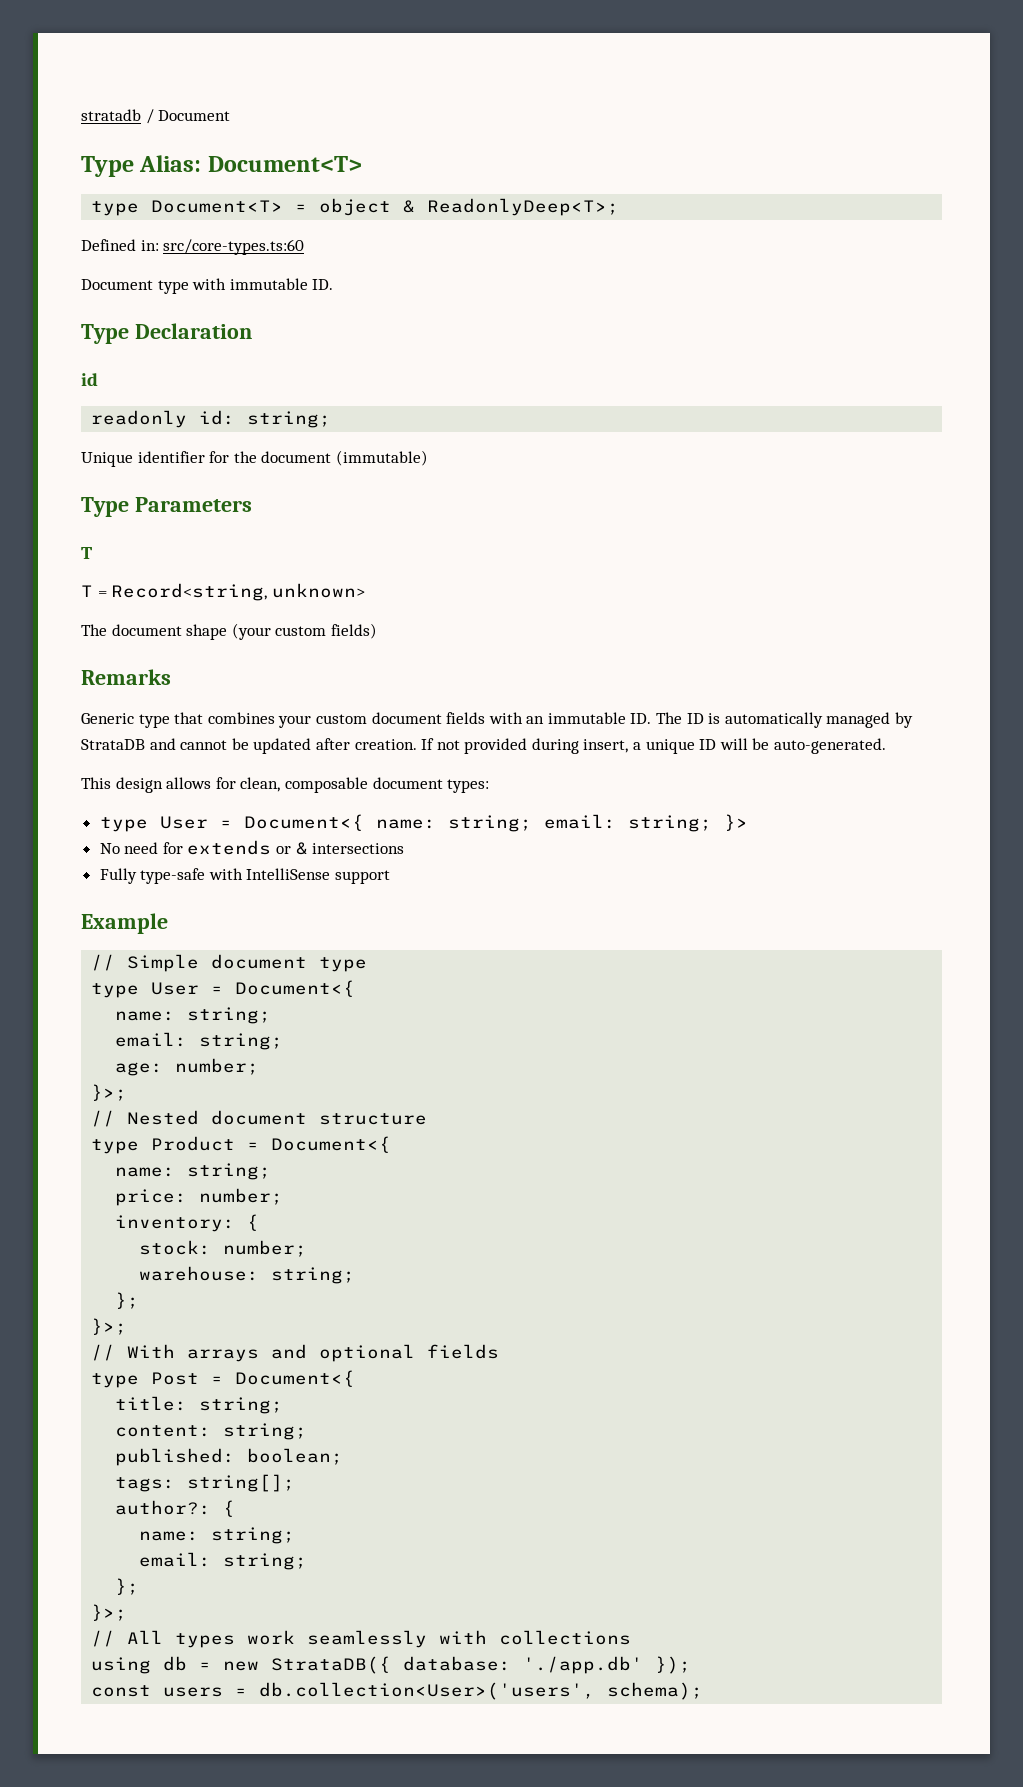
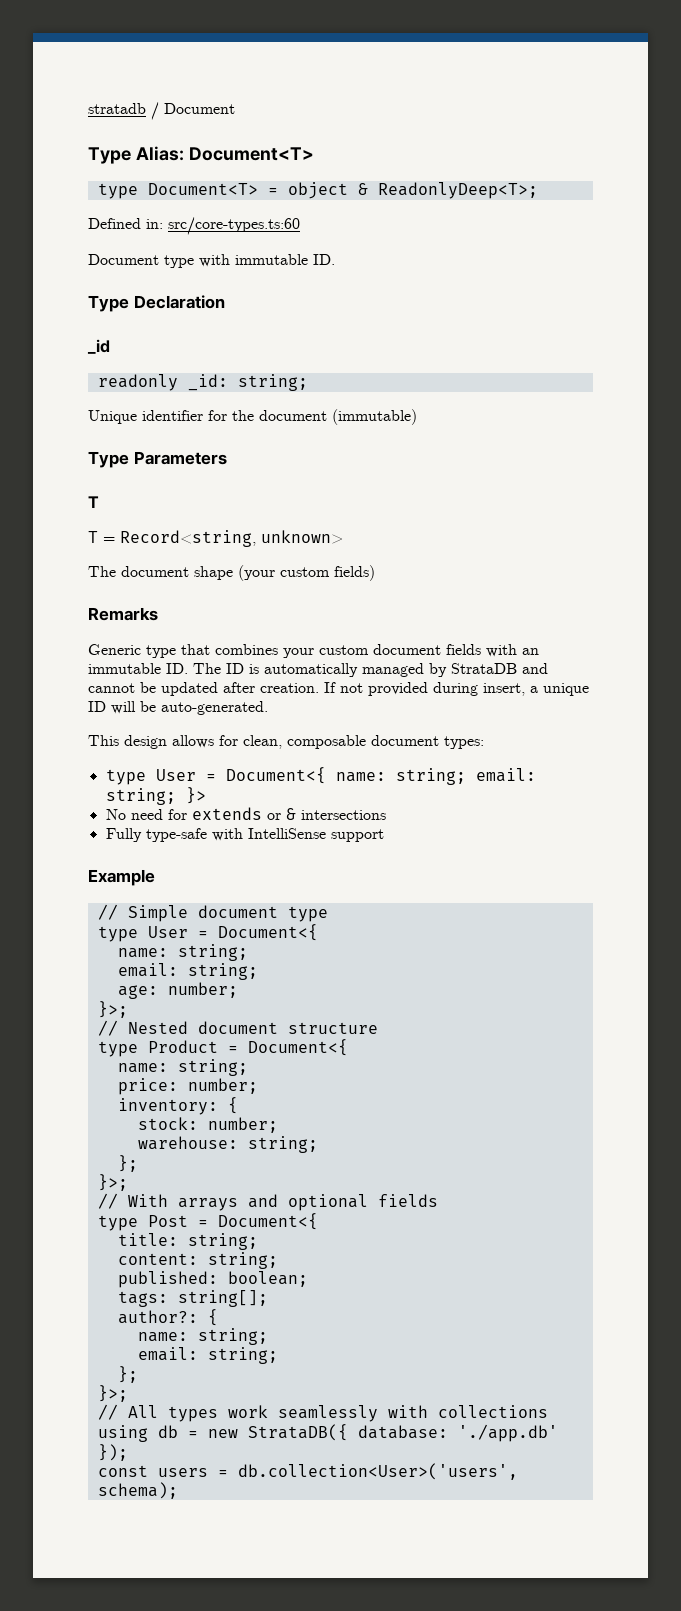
[81,373,98,386] id -> [87,339,110,354] _id
[199,410,236,425] id: -> [187,374,228,391] _id:

